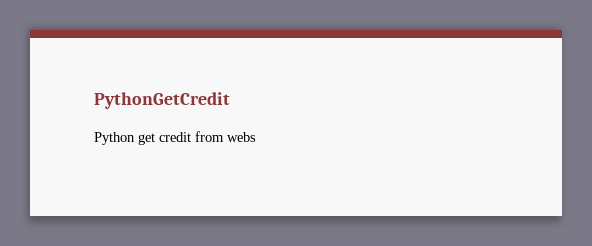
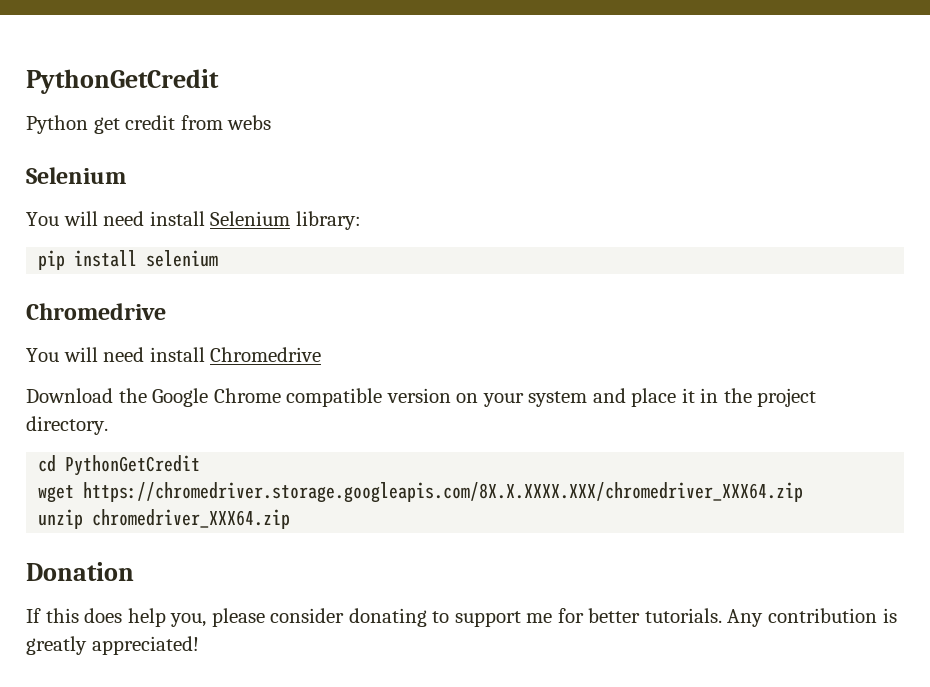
(256, 137) none -> [26,167,126,184] [26,211,361,230] [38,250,219,270] [26,303,166,320] [26,347,322,362] [26,388,817,407] [26,416,108,435] [38,455,201,476] [38,482,804,503] [38,509,291,529] [26,562,134,581] [26,608,897,627] [26,636,199,655] // Selenium // You will need install Selenium library: // pip install selenium // Chromedrive // You will need install Chromedrive // Download the Google Chrome compatible version on your system and place it in the project directory. // cd PythonGetCredit // wget https://chromedriver.storage.googleapis.com/8X.X.XXXX.XXX/chromedriver_XXX64.zip // unzip chromedriver_XXX64.zip // Donation // If this does help you, please consider donating to support me for better tutorials. Any contribution is greatly appreciated!

